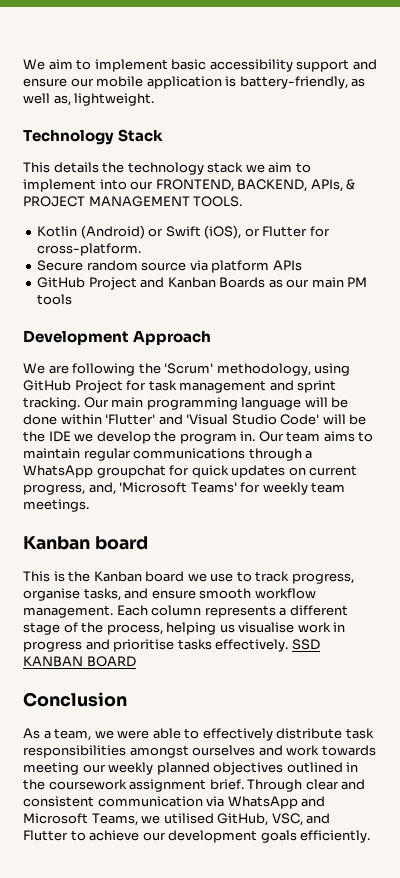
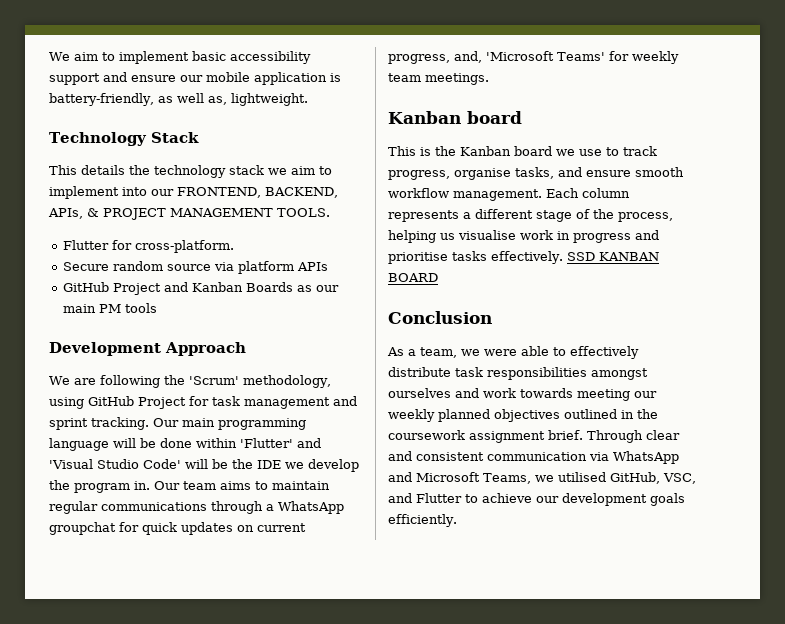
[37,225,260,239] Kotlin (Android) or Swift (iOS), or -> (330, 212) none

